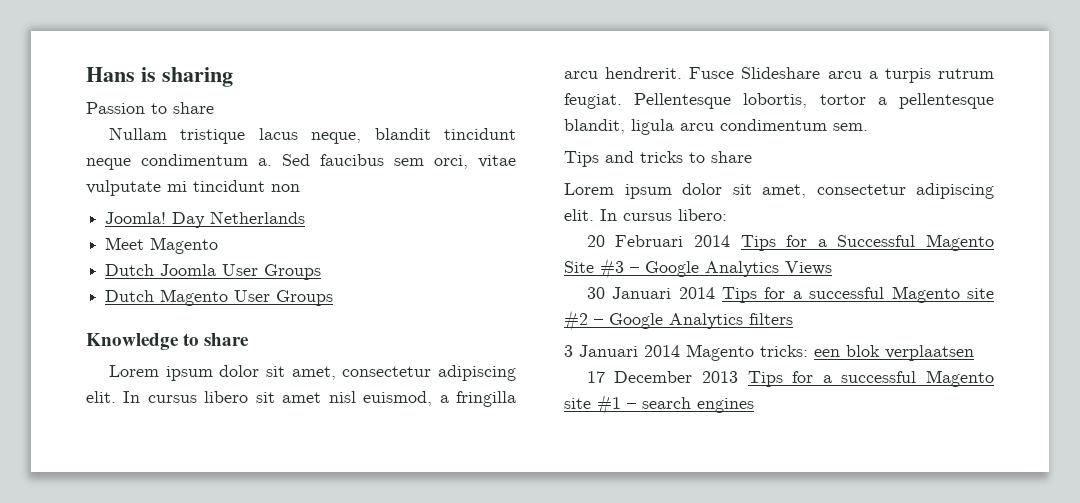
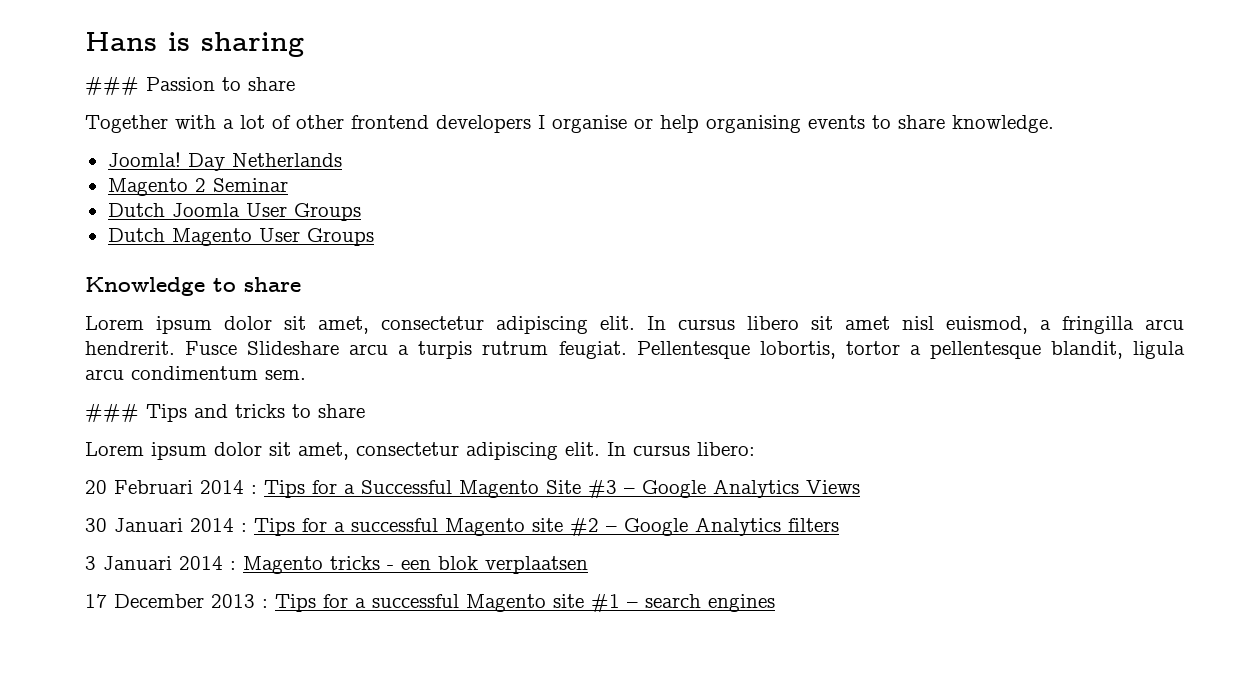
(233, 77) none -> [85,76,139,96] ###
[108,127,516,144] [86,154,516,170] [86,180,300,196] Nullam tristique lacus neque, blandit tincidunt neque condimentum a. Sed faucibus sem orci, vitae vulputate mi tincidunt non -> [85,115,1054,133] Together with a lot of other frontend developers I organise or help organising events to share knowledge.
[105,237,219,254] Meet Magento -> [107,178,288,196] Magento 2 Seminar
(868, 127) none -> [85,403,139,423] ###
(731, 241) none -> [251,485,257,494] :
(715, 293) none -> [241,523,247,532] :
[686,344,808,361] Magento tricks: -> [230,556,394,574] : Magento tricks -
(739, 377) none -> [262,599,268,608] :

